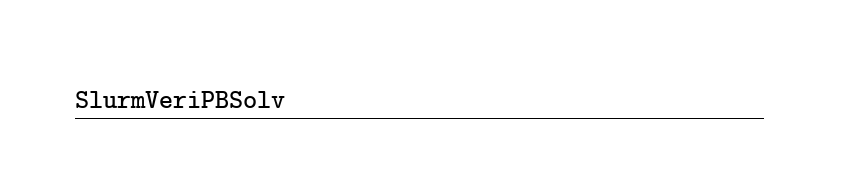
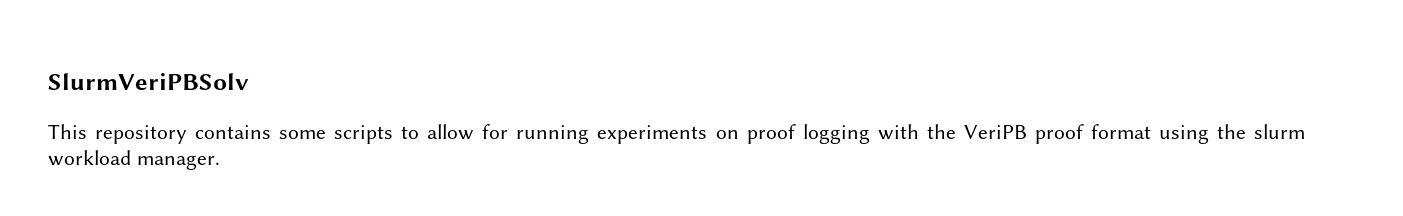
(285, 99) none -> [48,124,1305,144] [48,150,220,170] // This repository contains some scripts to allow for running experiments on proof logging with the VeriPB proof format using the slurm workload manager.

